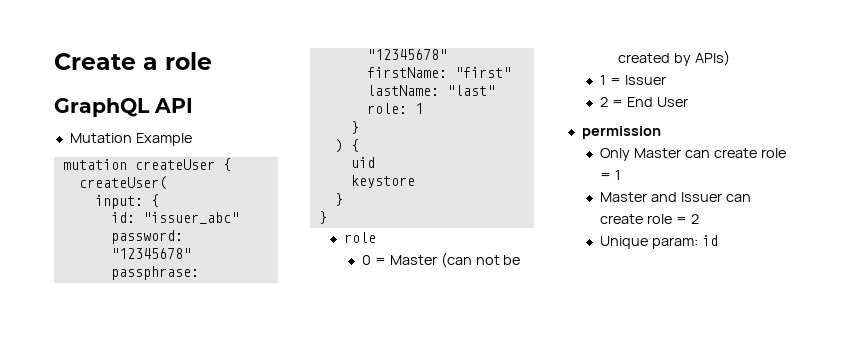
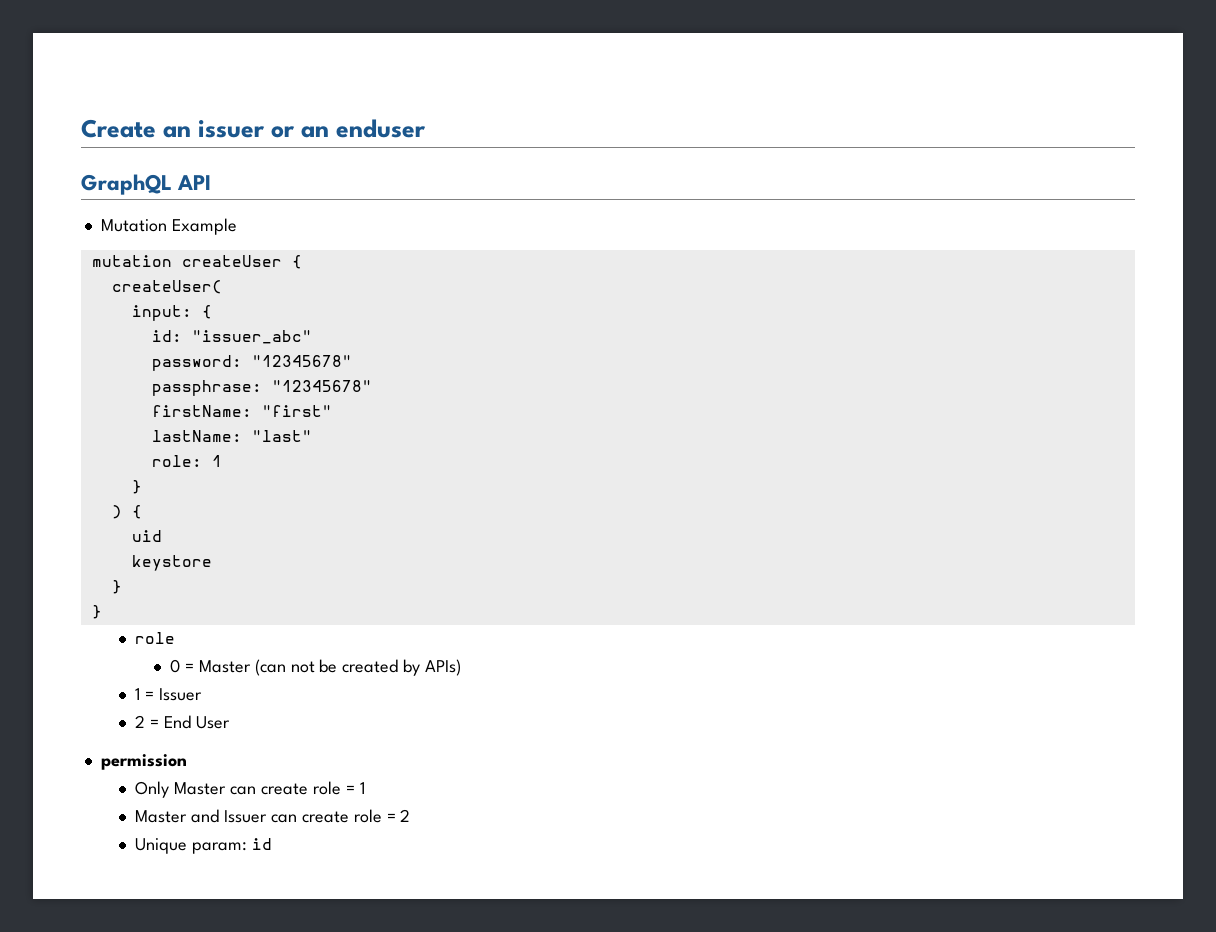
[143,52,212,70] a role -> [163,119,426,138] an issuer or an enduser

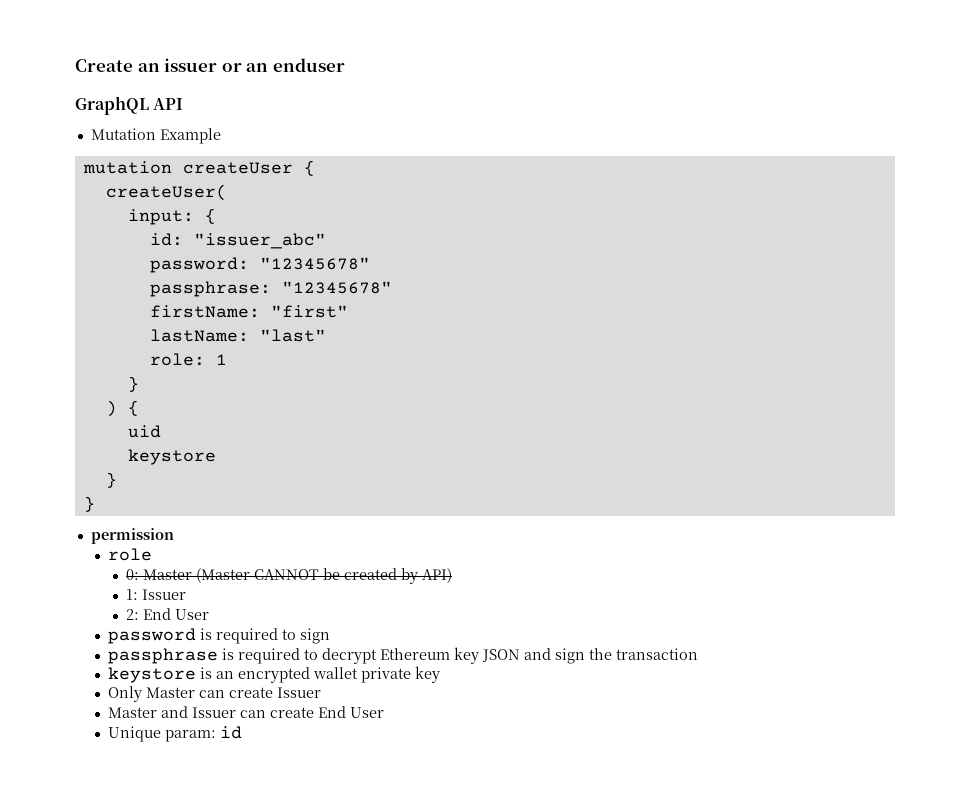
(102, 612) none -> [90,528,174,544] // permission
[170,659,462,676] [135,688,203,701] [135,715,231,729] [100,754,187,770] 0 = Master (can not be created by APIs) // 1 = Issuer // 2 = End User // permission -> [125,568,452,584] [125,589,186,600] [125,608,209,620] [108,628,331,644] [108,647,699,664] [108,666,441,683] 0: Master (Master CANNOT be created by API) // 1: Issuer // 2: End User // password is required to sign // passphrase is required to decrypt Ethereum key JSON and sign the transaction // keystore is an encrypted wallet private key
[312,781,365,795] role = 1 -> [277,687,322,698] Issuer
[353,809,411,823] role = 2 -> [318,706,385,718] End User

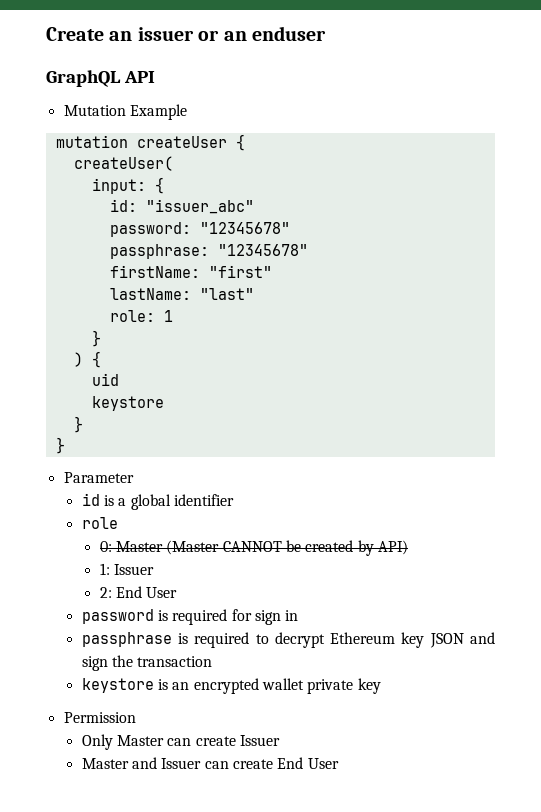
[90,528,174,544] permission -> [63,472,134,483] [81,493,234,510] Parameter // id is a global identifier
[282,628,331,644] to sign -> [231,609,299,625] for sign in
(441, 674) none -> [63,712,136,723] // Permission
[108,726,243,742] // Unique param: id -> (339, 763) none

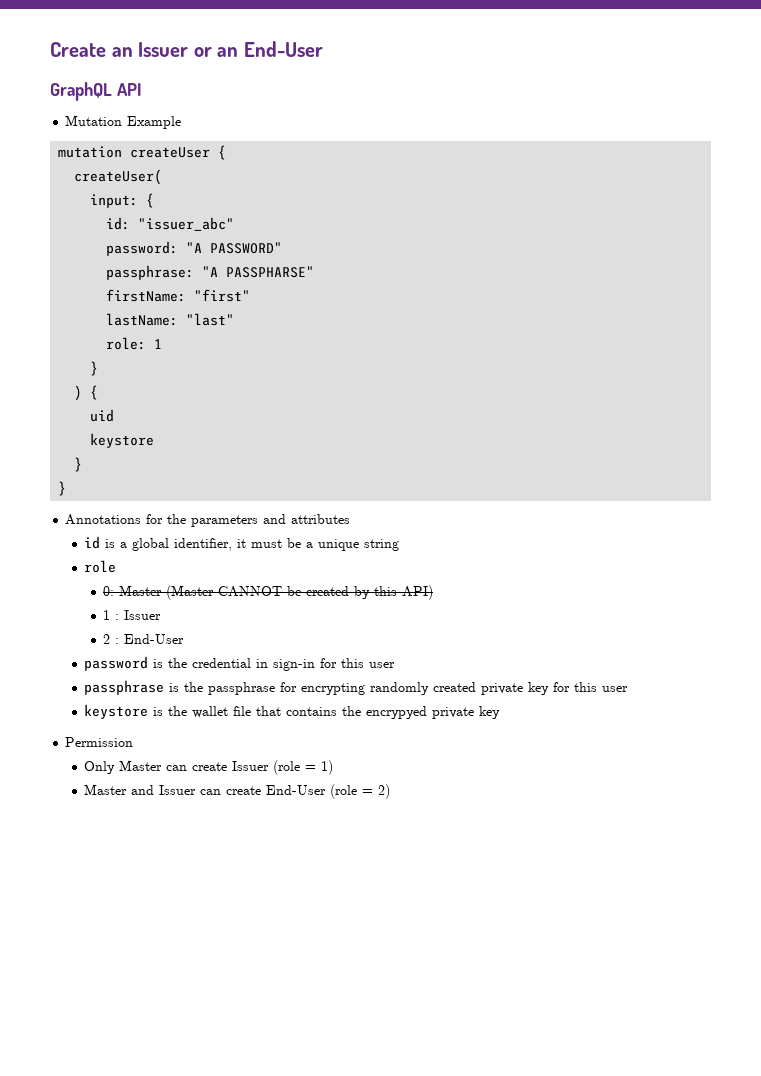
[137,27,194,41] issuer -> [138,42,189,57] Issuer
[252,26,326,41] enduser -> [243,41,323,57] End-User
[199,222,290,234] "12345678" -> [186,242,283,254] "A PASSWORD"
[217,244,308,256] "12345678" -> [202,266,315,278] "A PASSPHARSE"
[63,472,134,483] [81,493,234,510] Parameter // id is a global identifier -> [65,514,351,527] [84,536,400,551] Annotations for the parameters and attributes // id is a global identifier, it must be a unique string
(374, 548) none -> [374,586,398,596] this
[99,563,154,575] [99,586,178,598] 1: Issuer // 2: End User -> [103,610,162,620] [103,634,185,644] 1 : Issuer // 2 : End-User
[172,609,299,625] [81,632,496,648] [81,655,213,671] [81,678,304,694] required for sign in // passphrase is required to decrypt Ethereum key JSON and sign the transaction // keystore is an encrypted wallet -> [168,658,396,671] [84,680,629,695] [84,704,428,719] the credential in sign-in for this user // passphrase is the passphrase for encrypting randomly created private key for this user // keystore is the wallet file that contains the encrypyed
(280, 740) none -> [273,760,334,775] (role = 1)
[277,757,339,769] End User -> [266,784,391,799] End-User (role = 2)

